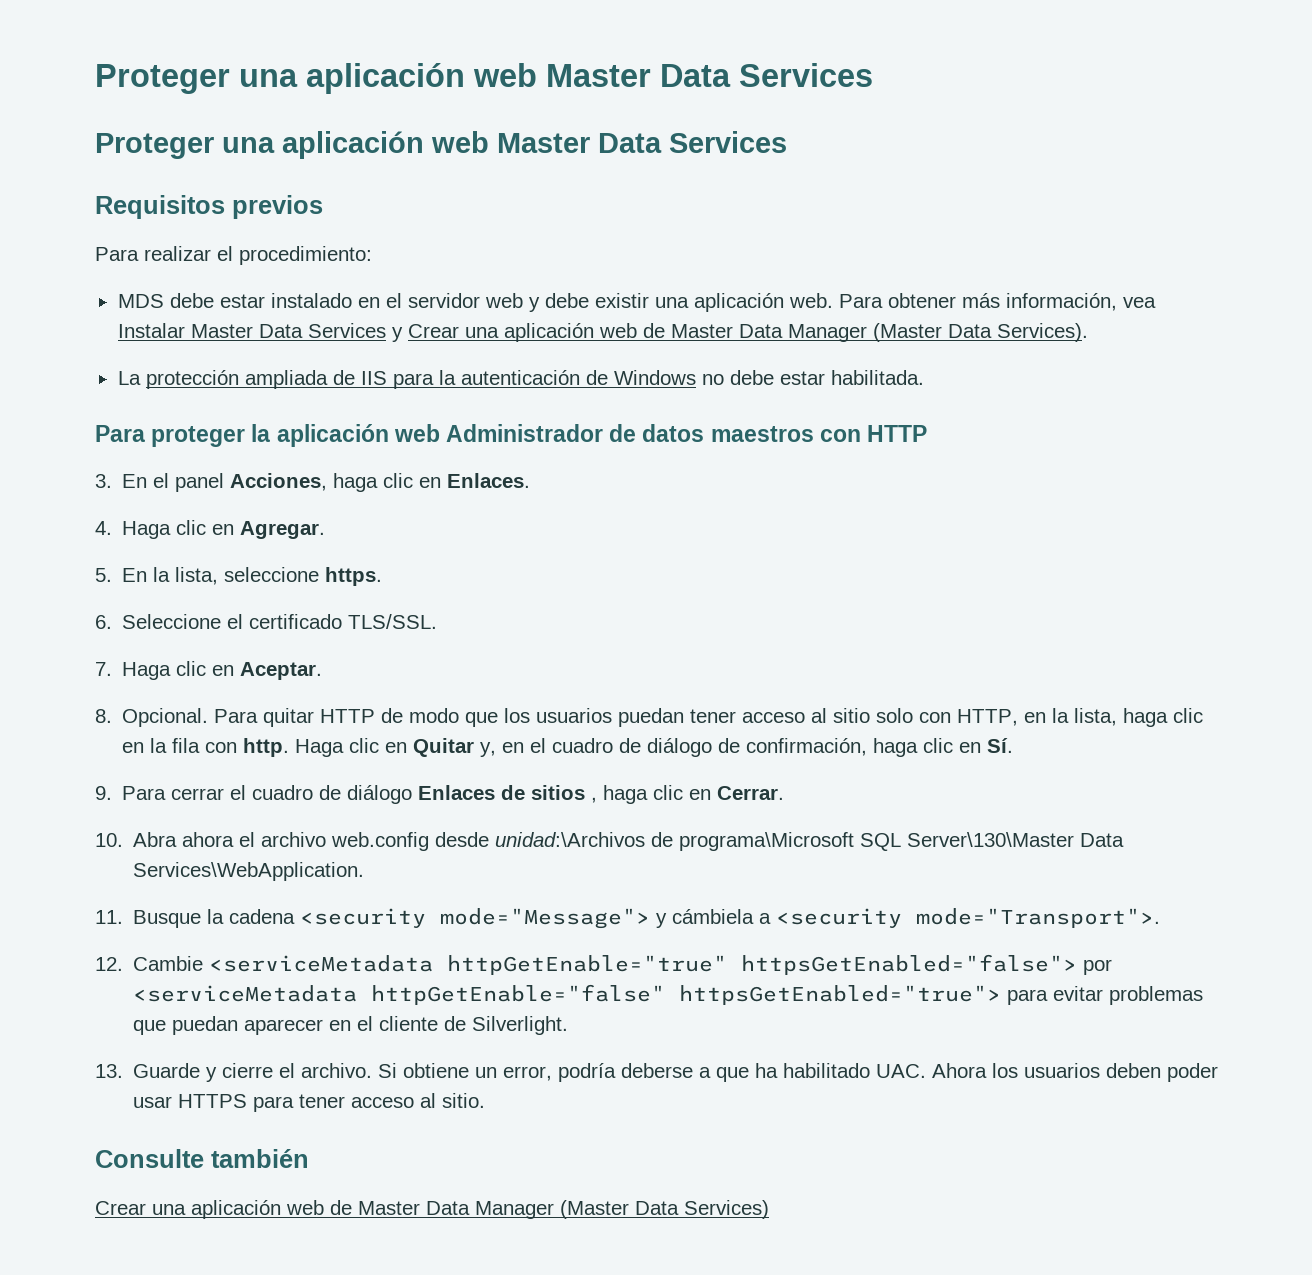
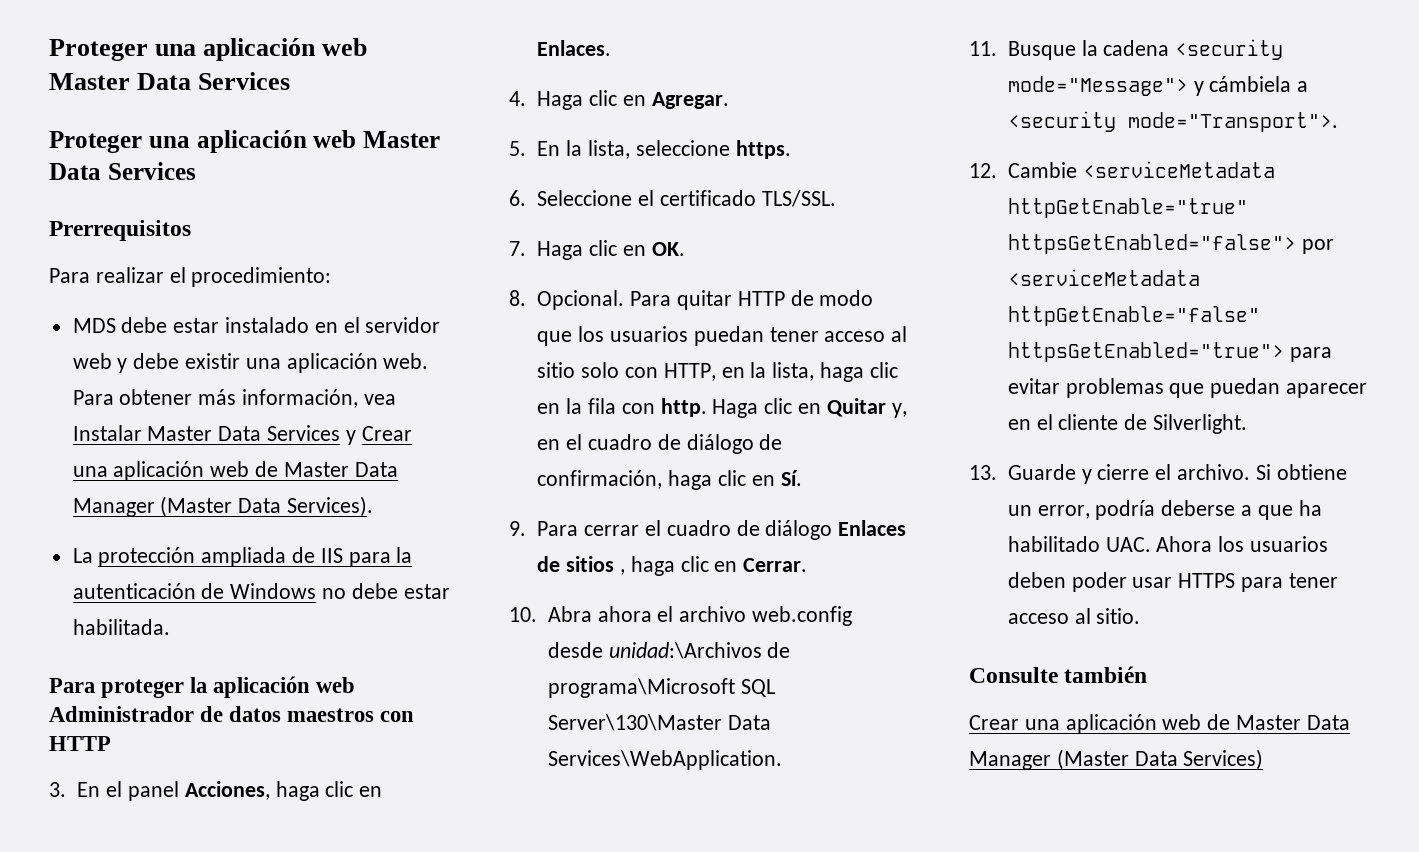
[95,195,323,219] Requisitos previos -> [49,220,191,241] Prerrequisitos
[240,662,323,680] Aceptar. -> [651,242,685,256] OK.

